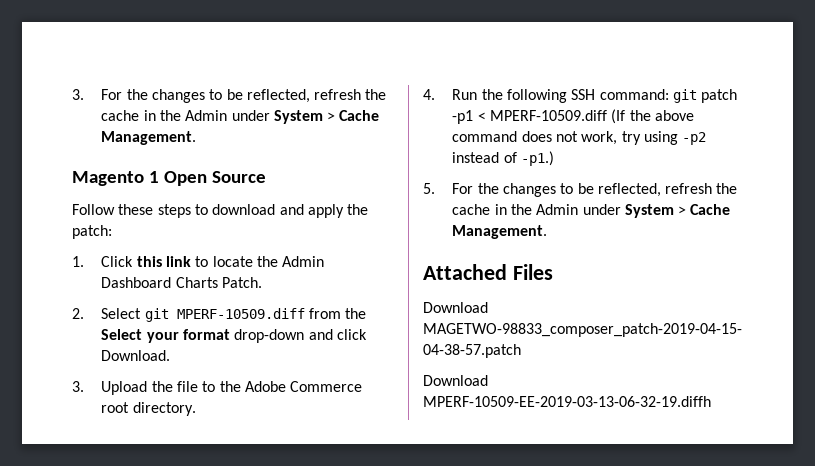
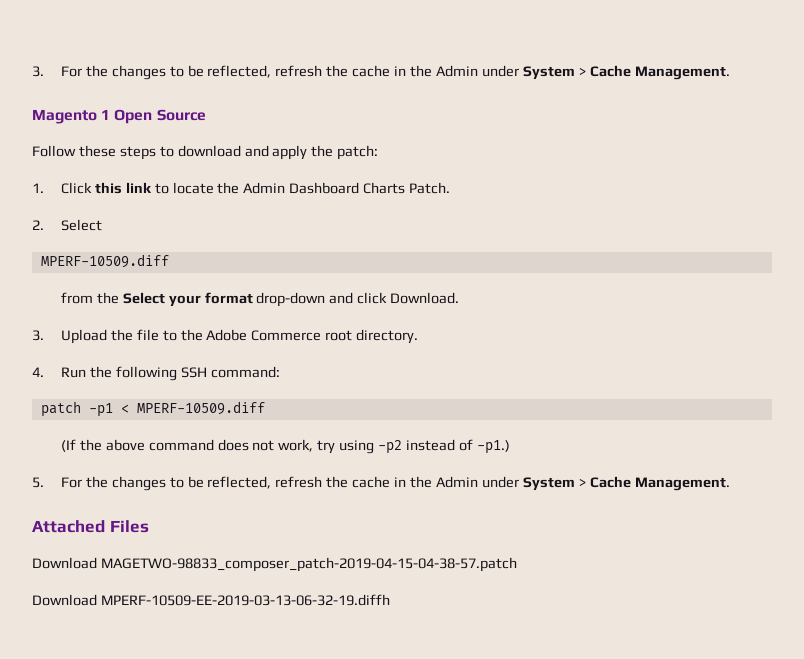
[144,308,305,322] git MPERF-10509.diff -> [40,254,169,268] // MPERF-10509.diff //
[672,89,697,103] git -> (280, 372) //
(607, 115) none -> (265, 408) //

